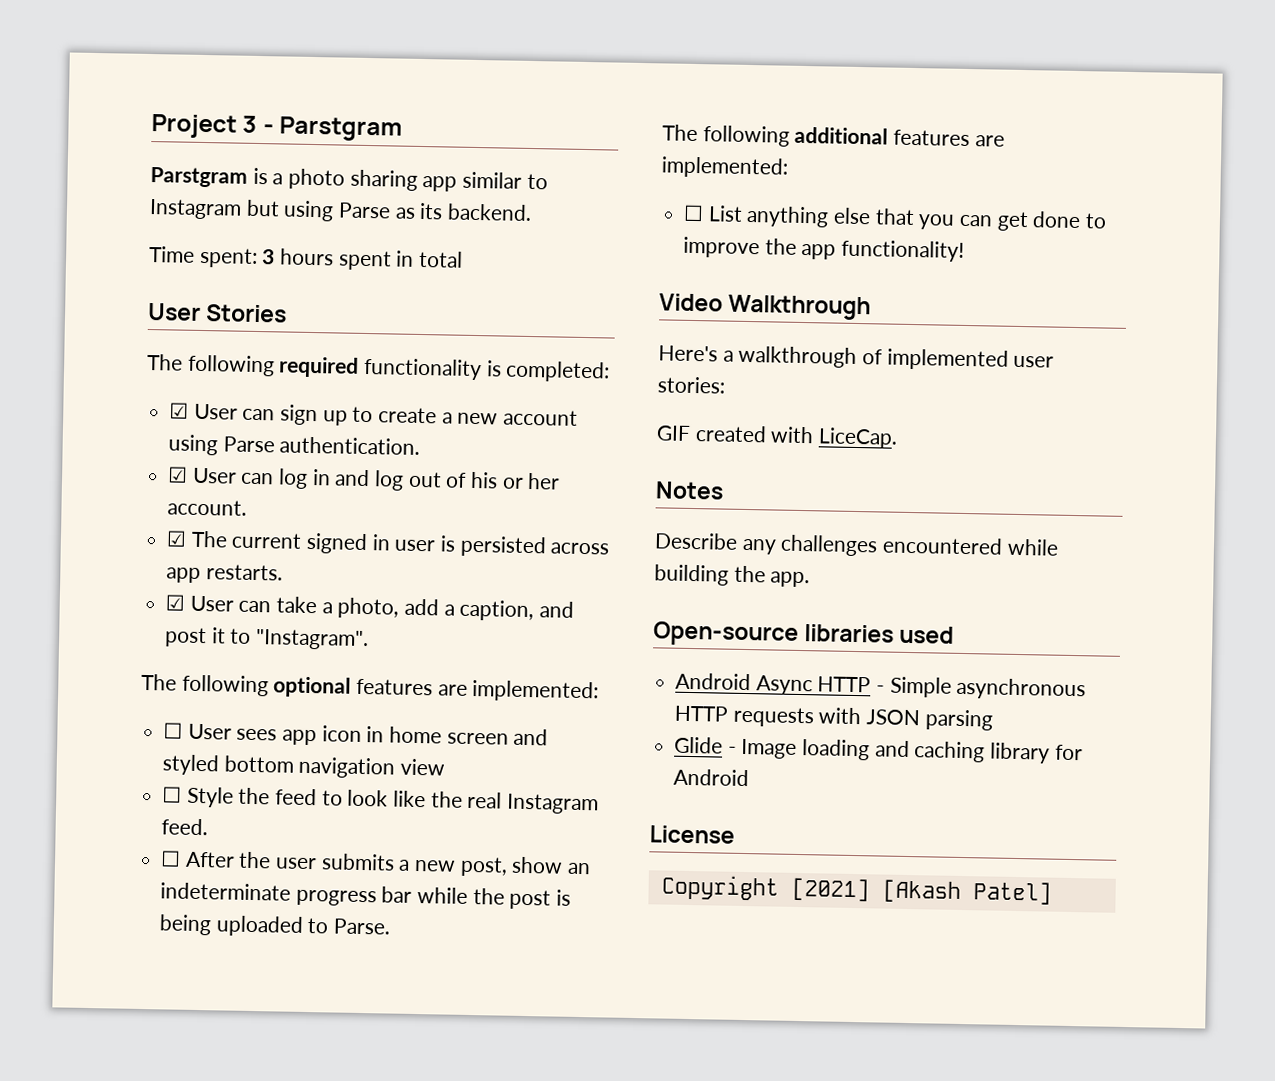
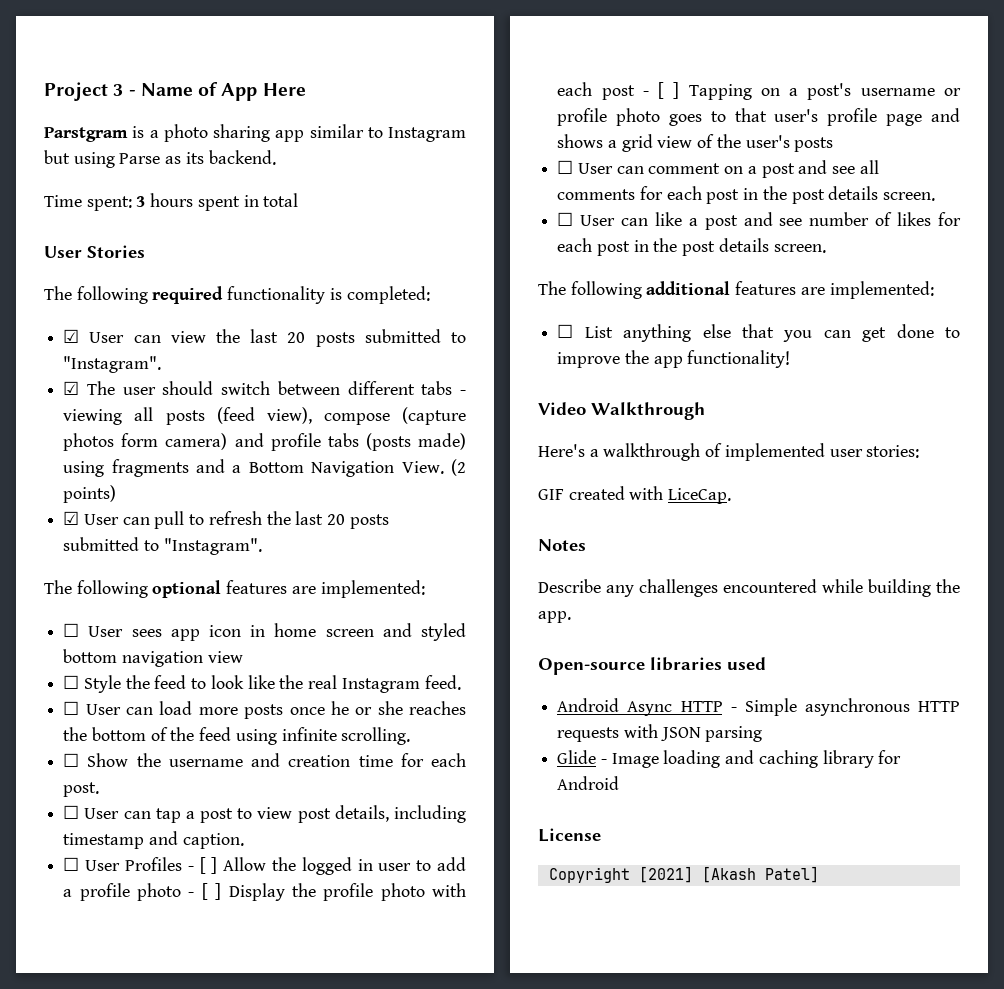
[279,116,404,142] Parstgram -> [140,82,306,101] Name of App Here
[280,404,579,426] [168,434,421,456] [167,466,561,491] [167,499,248,516] [166,530,610,558] [166,564,283,584] [165,594,575,622] [164,627,226,648] sign up to create a new account using Parse authentication. // ☑ User can log in and log out of his or her account. // ☑ The current signed in user is persisted across app restarts. // ☑ User can take a photo, add a caption, and post it -> [170,329,467,347] [63,356,162,373] [63,381,466,395] [63,407,466,425] [63,433,466,451] [63,459,467,477] [63,485,117,503] [63,511,389,529] [63,537,140,551] view the last 20 posts submitted to "Instagram". // ☑ The user should switch between different tabs - viewing all posts (feed view), compose (capture photos form camera) and profile tabs (posts made) using fragments and a Bottom Navigation View. (2 points) // ☑ User can pull to refresh the last 20 posts submitted
[184,851,592,877] [160,882,572,910] [159,914,392,937] After the user submits a new post, show an indeterminate progress bar while the post is being uploaded to Parse. -> [85,701,466,719] [63,727,411,745] [63,753,466,767] [63,782,100,797] [63,805,467,823] [63,831,244,849] [63,857,466,875] [63,883,466,901] [557,82,961,100] [557,108,960,126] [557,134,834,152] [557,160,879,178] [557,186,936,204] [557,212,961,230] [557,238,826,256] User can load more posts once he or she reaches the bottom of the feed using infinite scrolling. // ☐ Show the username and creation time for each post. // ☐ User can tap a post to view post details, including timestamp and caption. // ☐ User Profiles - [ ] Allow the logged in user to add a profile photo - [ ] Display the profile photo with each post - [ ] Tapping on a post's username or profile photo goes to that user's profile page and shows a grid view of the user's posts // ☐ User can comment on a post and see all comments for each post in the post details screen. // ☐ User can like a post and see number of likes for each post in the post details screen.

